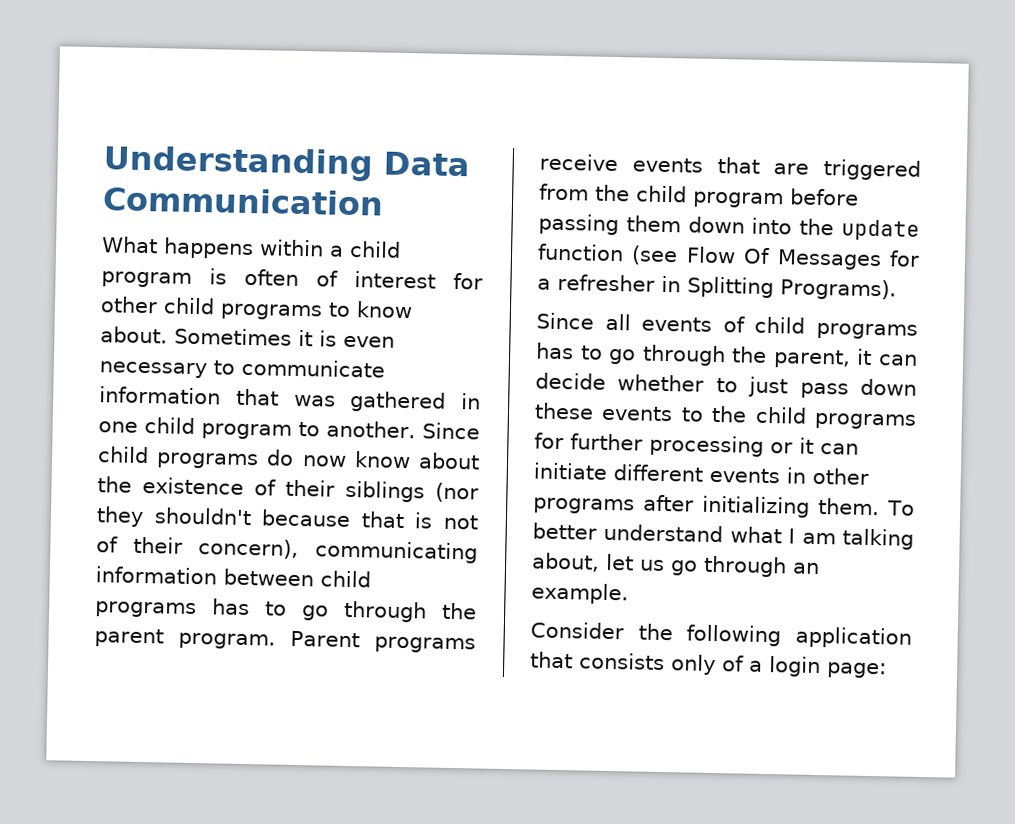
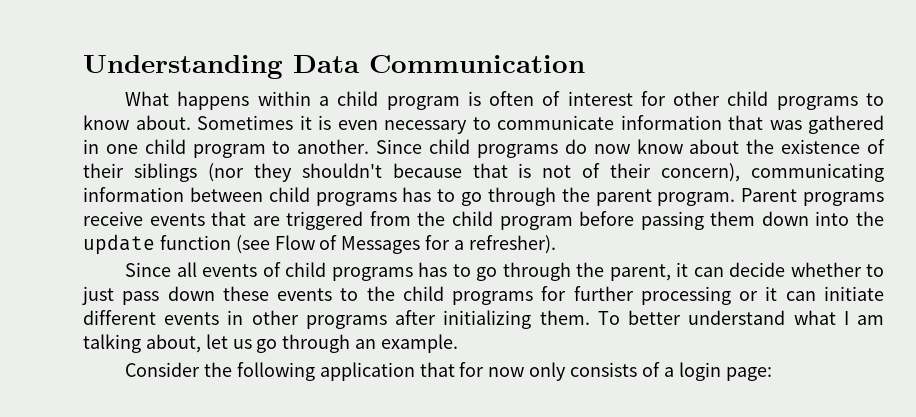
[743,247,771,265] Of -> [319,235,338,250] of
[557,273,897,301] refresher in Splitting Programs). -> [468,235,556,254] refresher).
[579,652,716,676] consists only -> [459,362,638,381] for now only consists

